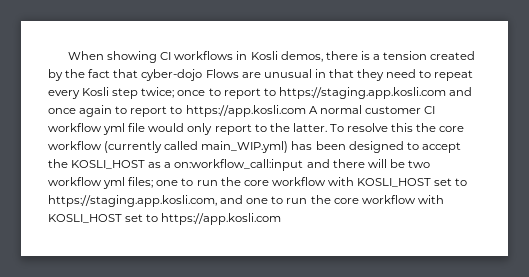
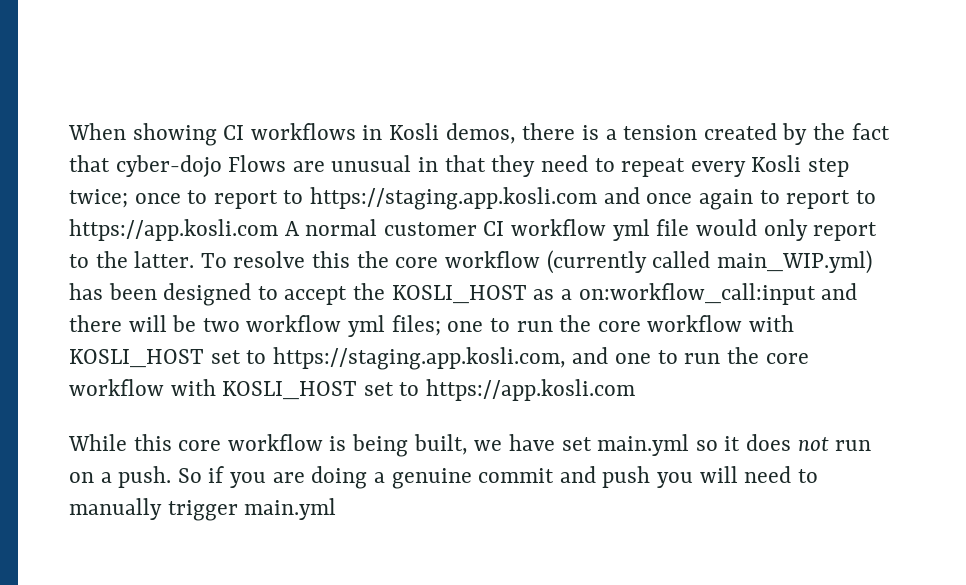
(282, 219) none -> [68,434,872,457] [69,466,818,489] [69,498,337,521] // While this core workflow is being built, we have set main.yml so it does not run on a push. So if you are doing a genuine commit and push you will need to manually trigger main.yml

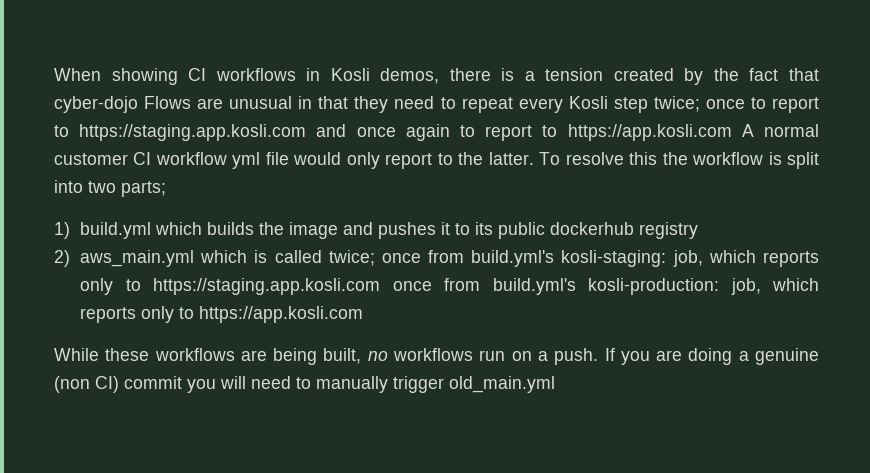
[395,250,872,274] [69,283,858,306] [69,315,794,337] [69,347,809,370] [69,379,636,401] [68,434,829,457] core workflow (currently called main_WIP.yml) has been designed to accept the KOSLI_HOST as a on:workflow_call:input and there will be two workflow yml files; one to run the core workflow with KOSLI_HOST set to https://staging.app.kosli.com, and one to run the core workflow with KOSLI_HOST set to https://app.kosli.com // While this core workflow is being built, we have set main.yml so it does not -> [692,152,820,169] [54,180,166,197] [54,222,698,239] [54,250,819,267] [79,278,819,295] [79,306,363,323] [54,348,474,365] workflow is split into two parts; // 1) build.yml which builds the image and pushes it to its public dockerhub registry // 2) aws_main.yml which is called twice; once from build.yml's kosli-staging: job, which reports only to https://staging.app.kosli.com once from build.yml's kosli-production: job, which reports only to https://app.kosli.com // While these workflows are being built, no workflows
[177,466,225,483] So if -> [604,348,615,361] If
[478,466,651,488] commit and push -> [54,376,182,393] (non CI) commit
[244,498,337,520] main.yml -> [449,376,555,393] old_main.yml

